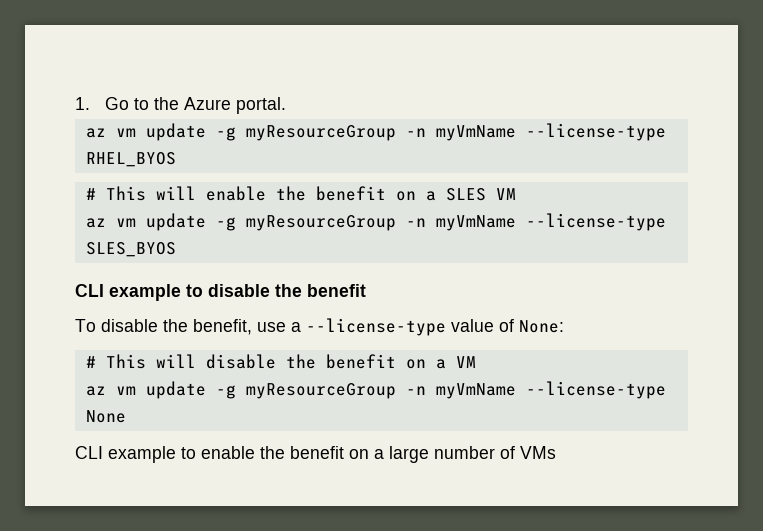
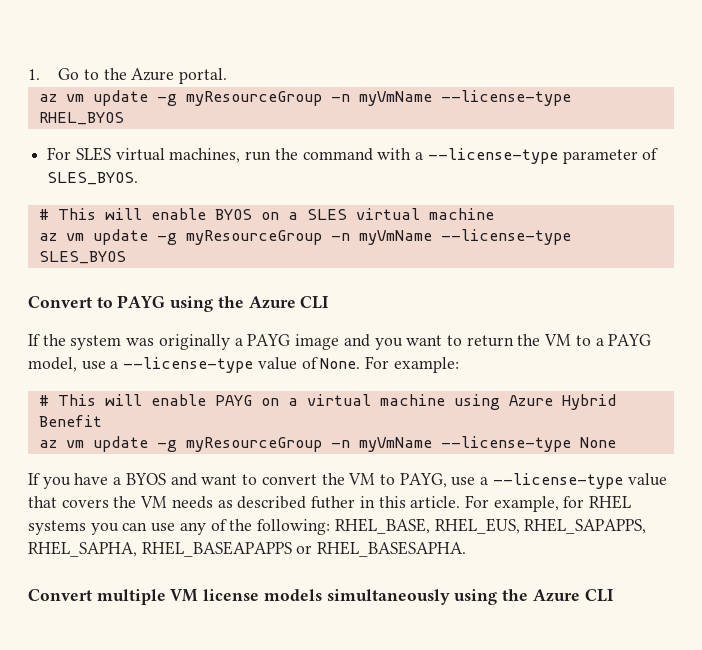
[85,186,386,201] // # This will enable the benefit -> [47,147,659,164] [47,172,139,185] [38,208,252,220] // For SLES virtual machines, run the command with a --license-type parameter of SLES_BYOS. // # This will enable BYOS
[495,188,516,200] VM -> [355,208,494,220] virtual machine
[75,284,366,301] [75,319,252,335] CLI example to disable the benefit // To disable the benefit, -> [28,295,330,312] [28,334,652,350] [28,357,77,372] Convert to PAYG using the Azure CLI // If the system was originally a PAYG image and you want to return the VM to a PAYG model,
[519,320,564,333] [85,354,476,369] None: // # This will disable the benefit on a VM -> [320,356,459,373] [38,394,616,410] [38,415,102,427] None. For example: // # This will enable PAYG on a virtual machine using Azure Hybrid Benefit
[75,446,556,463] CLI example to enable the benefit on a large number of VMs -> [28,473,667,489] [28,495,632,512] [28,518,647,535] [28,541,467,557] [28,589,614,605] If you have a BYOS and want to convert the VM to PAYG, use a --license-type value that covers the VM needs as described futher in this article. For example, for RHEL systems you can use any of the following: RHEL_BASE, RHEL_EUS, RHEL_SAPAPPS, RHEL_SAPHA, RHEL_BASEAPAPPS or RHEL_BASESAPHA. // Convert multiple VM license models simultaneously using the Azure CLI

